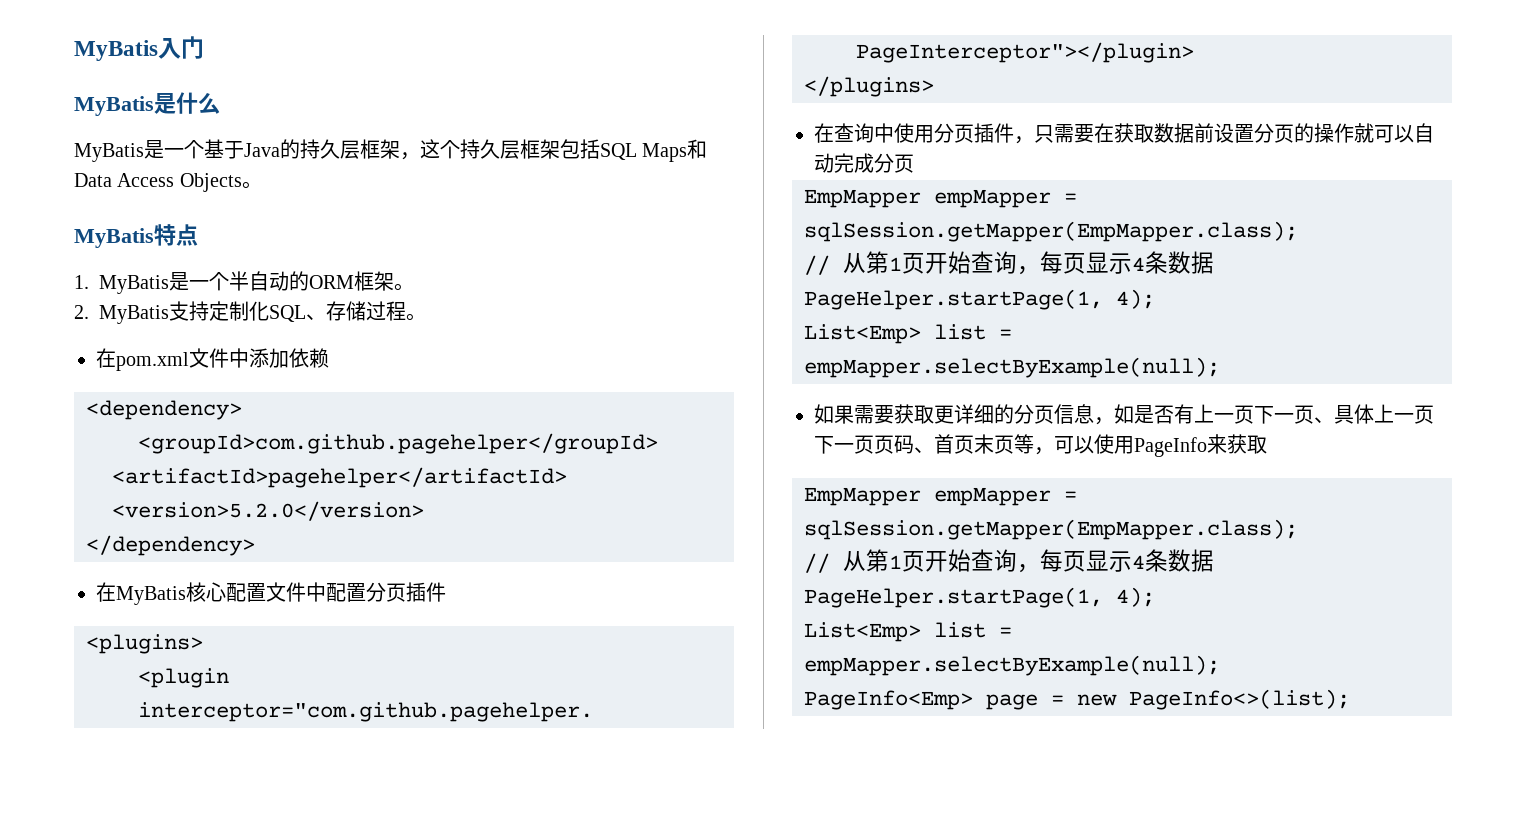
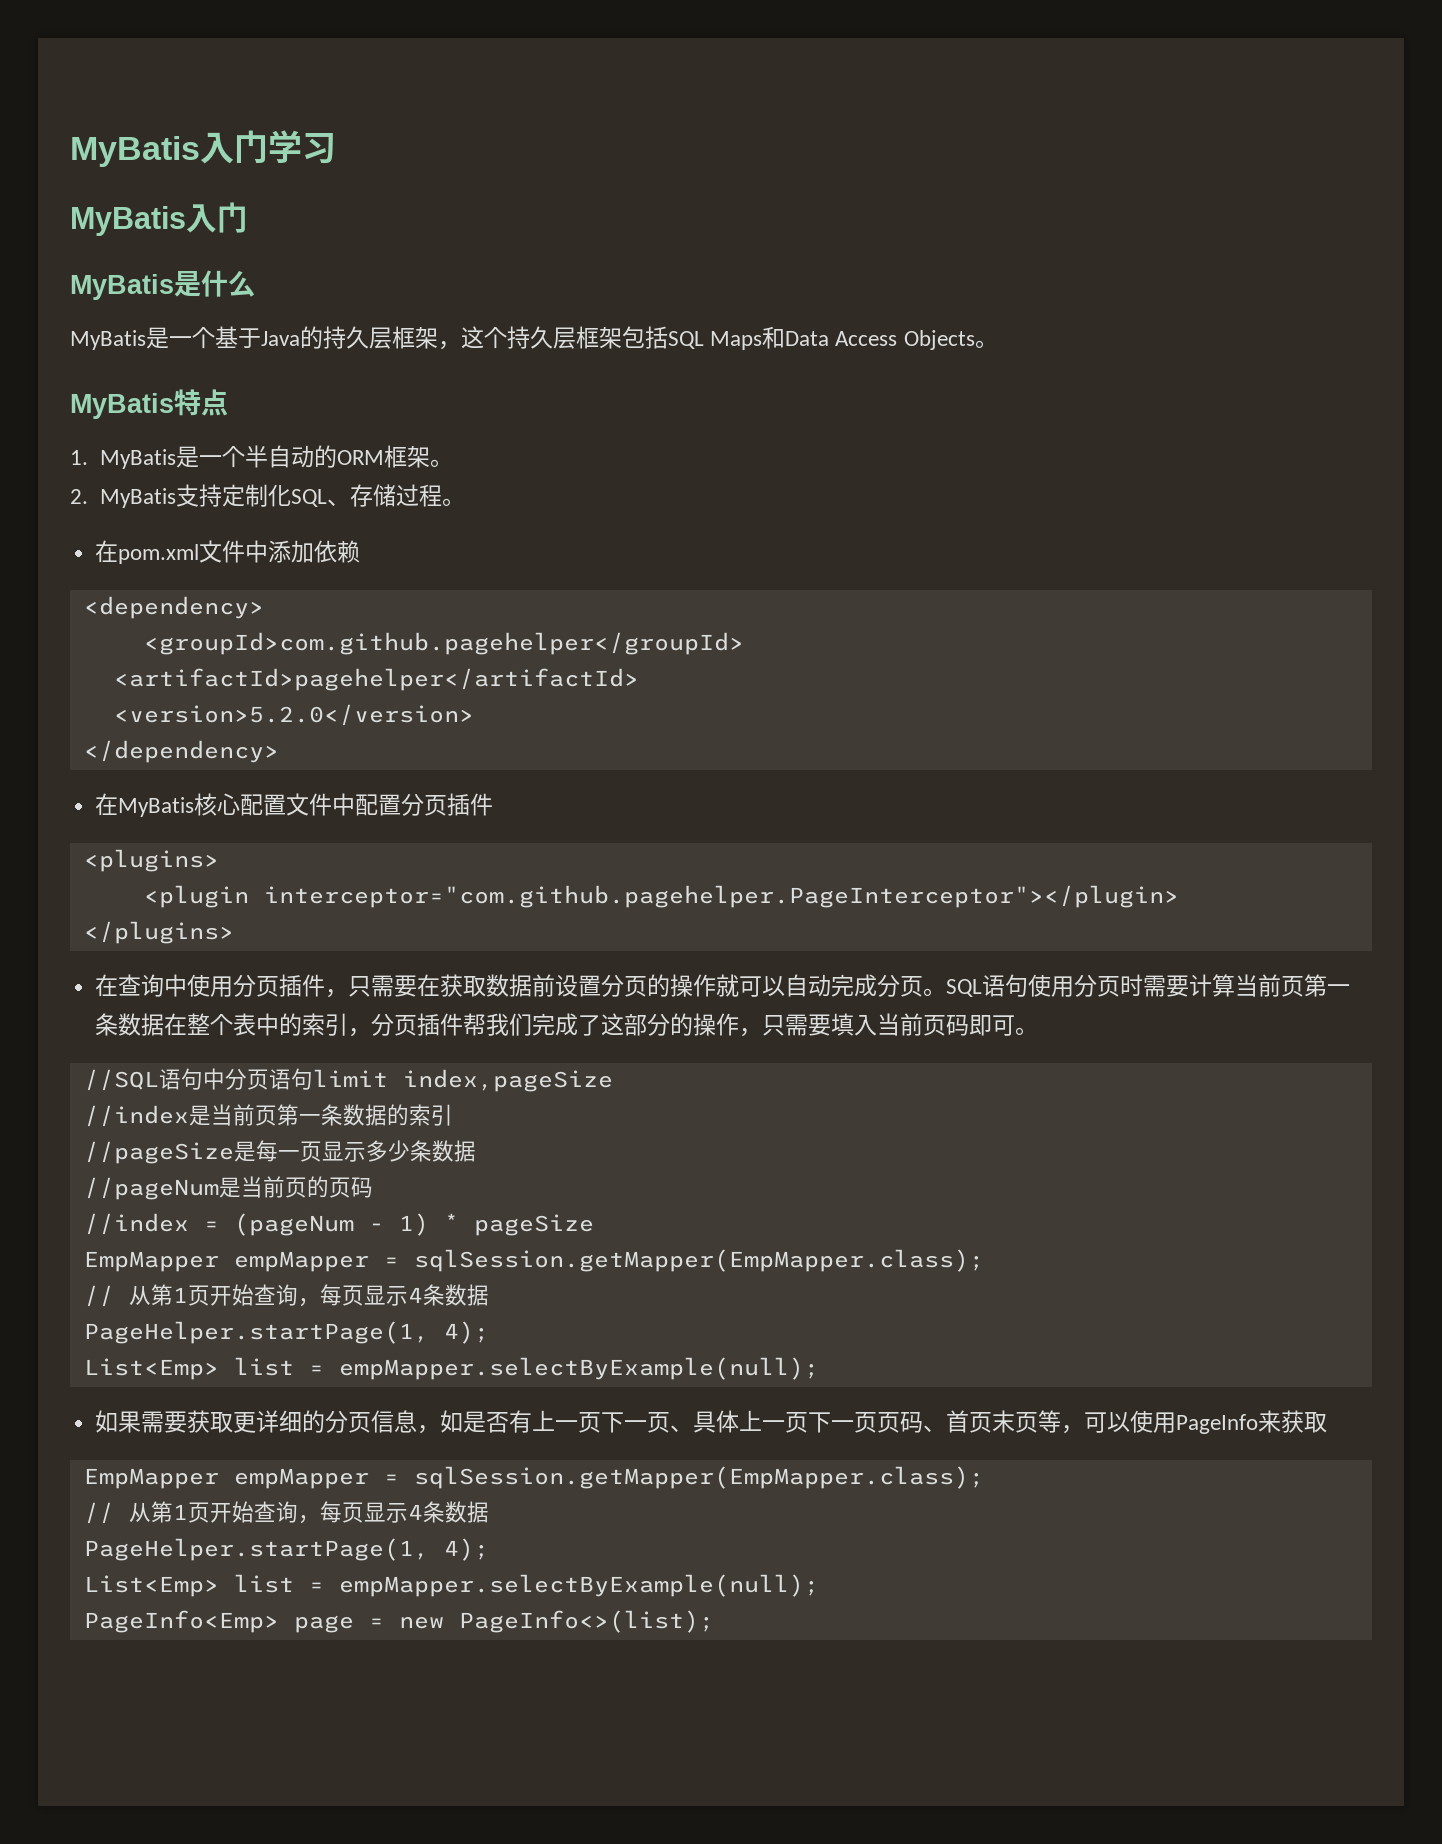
[74,36,204,61] MyBatis入门 -> [70,130,336,167] [70,202,248,236] MyBatis入门学习 // MyBatis入门
(914, 163) none -> [923,974,1351,997] [95,1013,1039,1037] [83,1068,613,1092] [83,1104,453,1127] [83,1140,476,1164] [83,1176,373,1200] [83,1213,594,1236] 。SQL语句使用分页时需要计算当前页第一条数据在整个表中的索引，分页插件帮我们完成了这部分的操作，只需要填入当前页码即可。 // //SQL语句中分页语句limit index,pageSize // //index是当前页第一条数据的索引 // //pageSize是每一页显示多少条数据 // //pageNum是当前页的页码 // //index = (pageNum - 1) * pageSize

